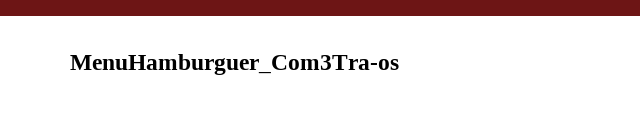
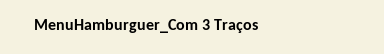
[70,54,399,75] MenuHamburguer_Com3Tra-os -> [34,19,259,33] MenuHamburguer_Com 3 Traços

